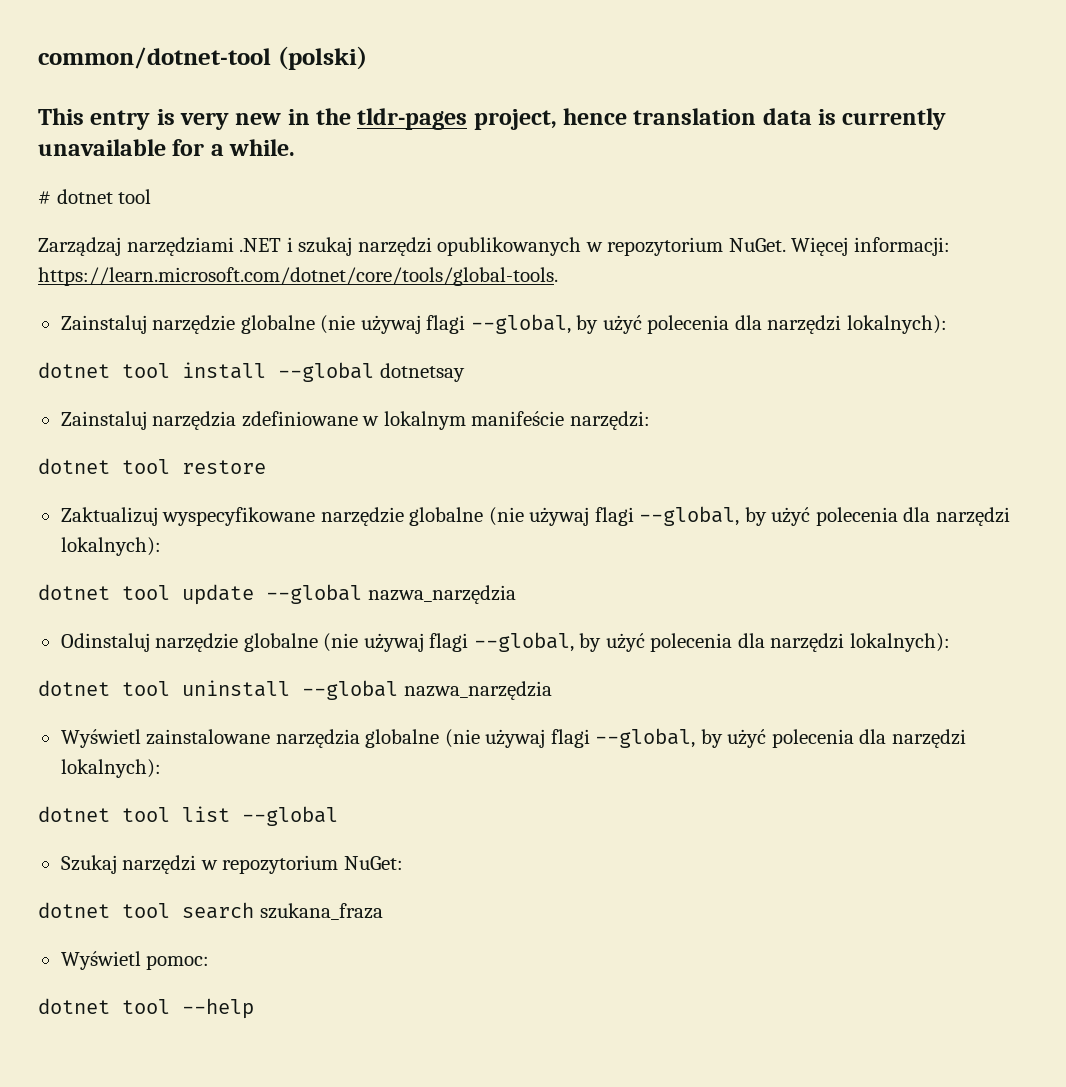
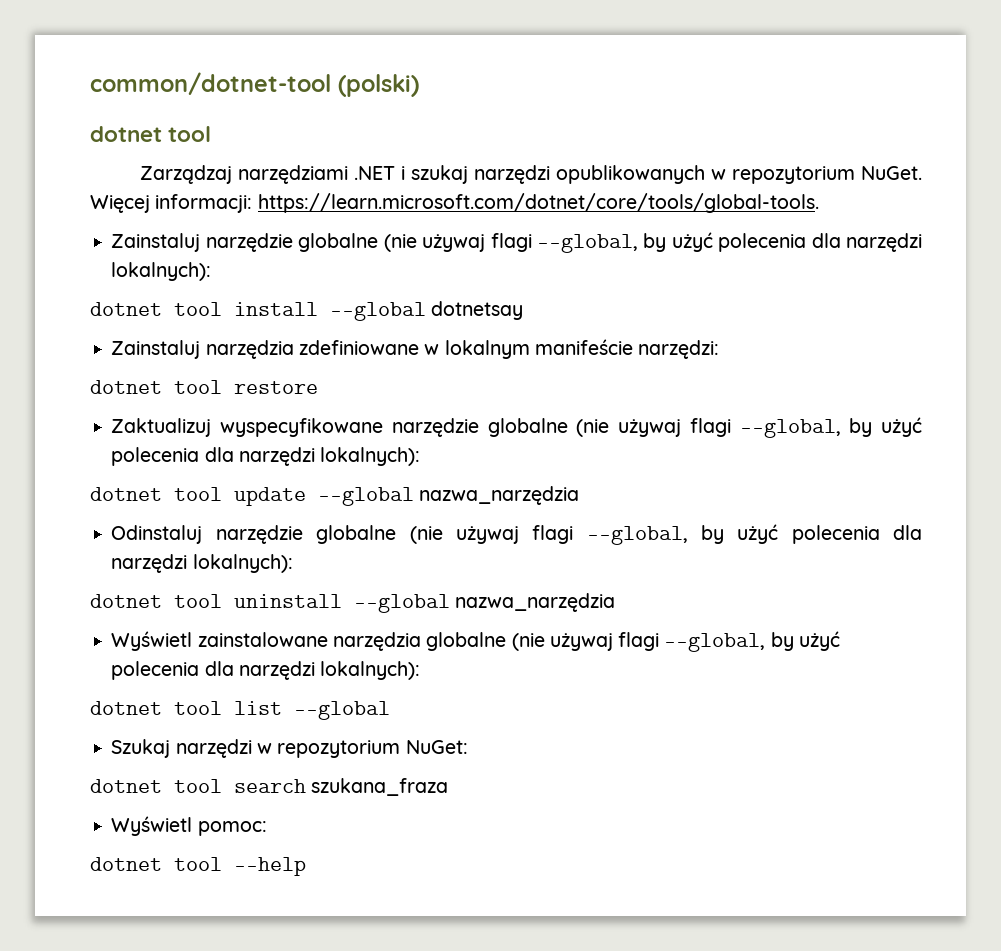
[38,108,947,130] [38,139,296,156] [38,191,51,204] This entry is very new in the tldr-pages project, hence translation data is currently unavailable for a while. // # -> (419, 85) none

